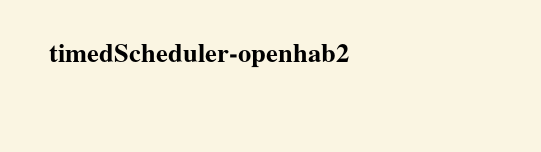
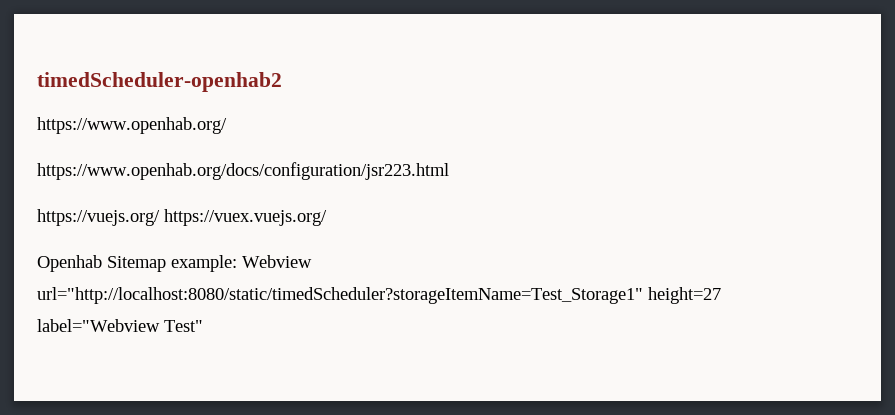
(349, 56) none -> [37,117,227,134] [37,162,449,180] [37,209,327,226] [37,255,312,272] [37,287,721,304] [37,319,203,332] // https://www.openhab.org/ // https://www.openhab.org/docs/configuration/jsr223.html // https://vuejs.org/ https://vuex.vuejs.org/ // Openhab Sitemap example: Webview url="http://localhost:8080/static/timedScheduler?storageItemName=Test_Storage1" height=27 label="Webview Test"

